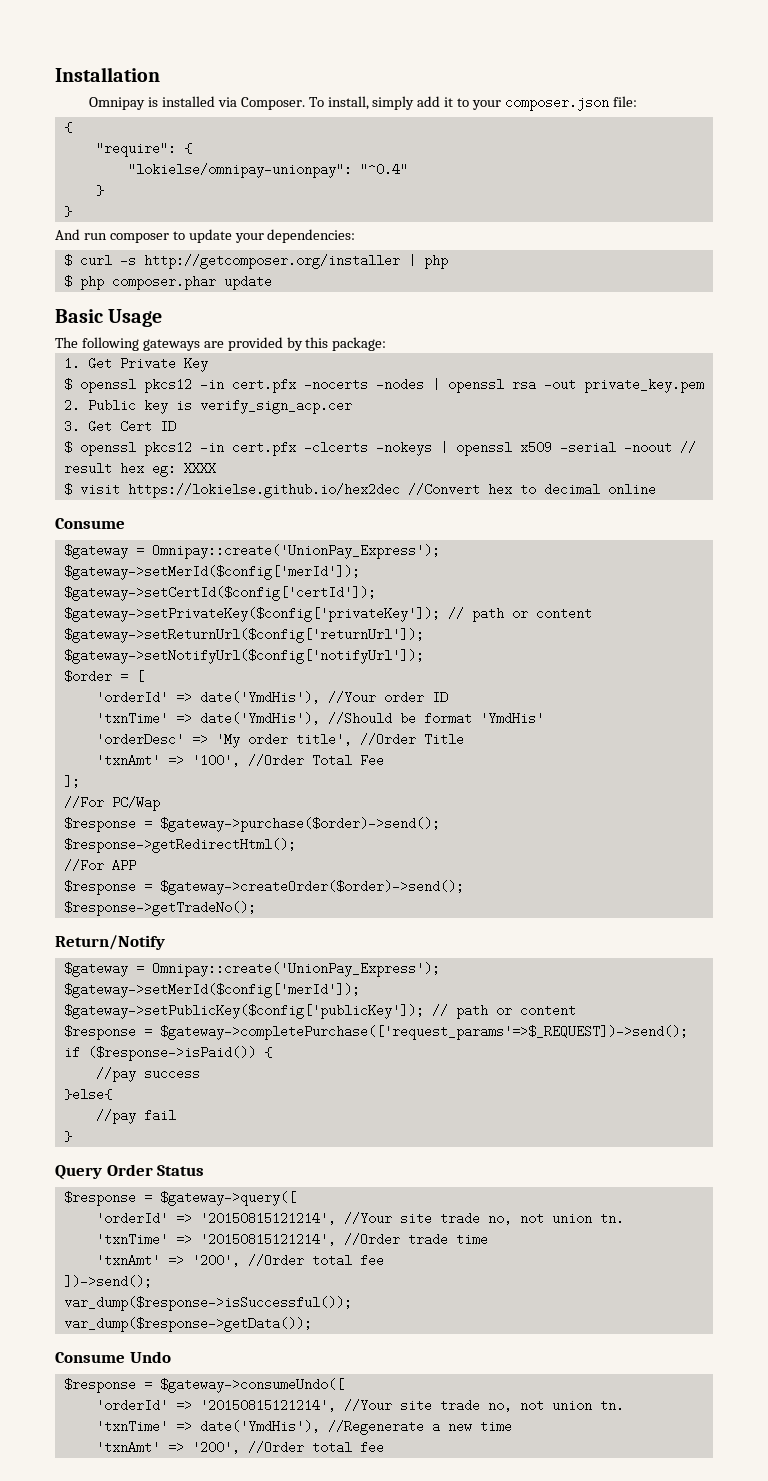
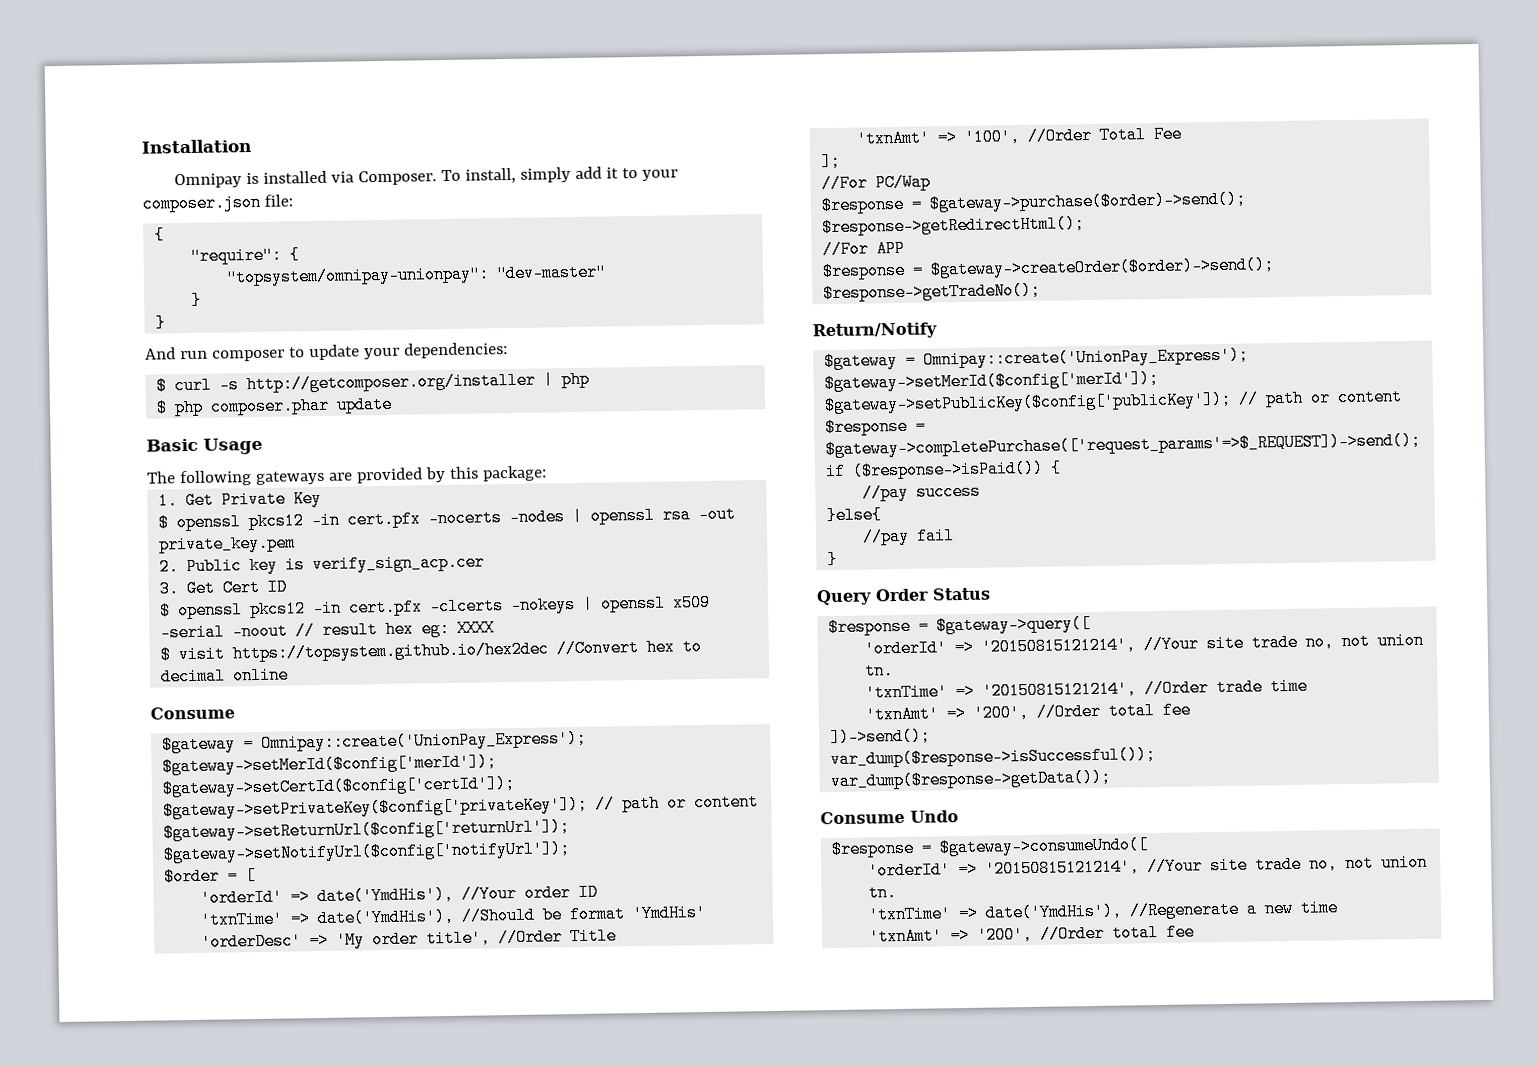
[127,163,408,178] "lokielse/omnipay-unionpay": "^0.4" -> [226,263,608,287] "topsystem/omnipay-unionpay": "dev-master"
[127,483,400,498] https://lokielse.github.io/hex2dec -> [232,640,550,663] https://topsystem.github.io/hex2dec

